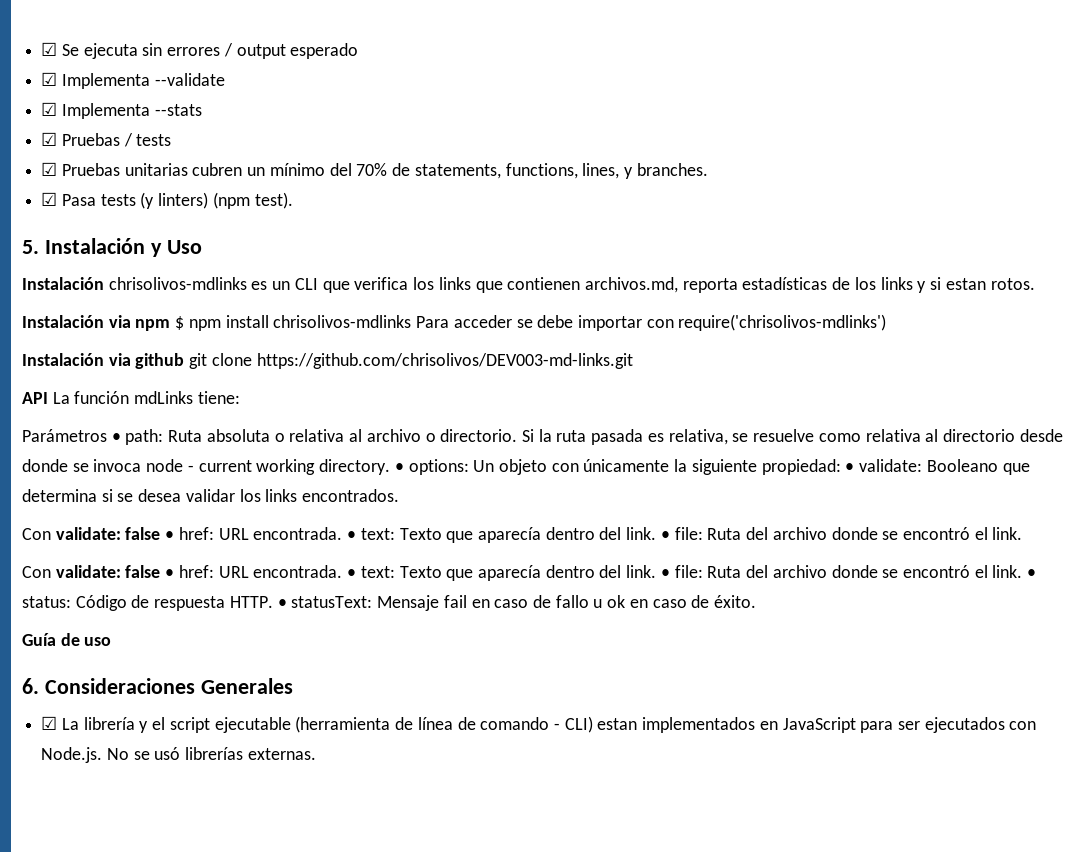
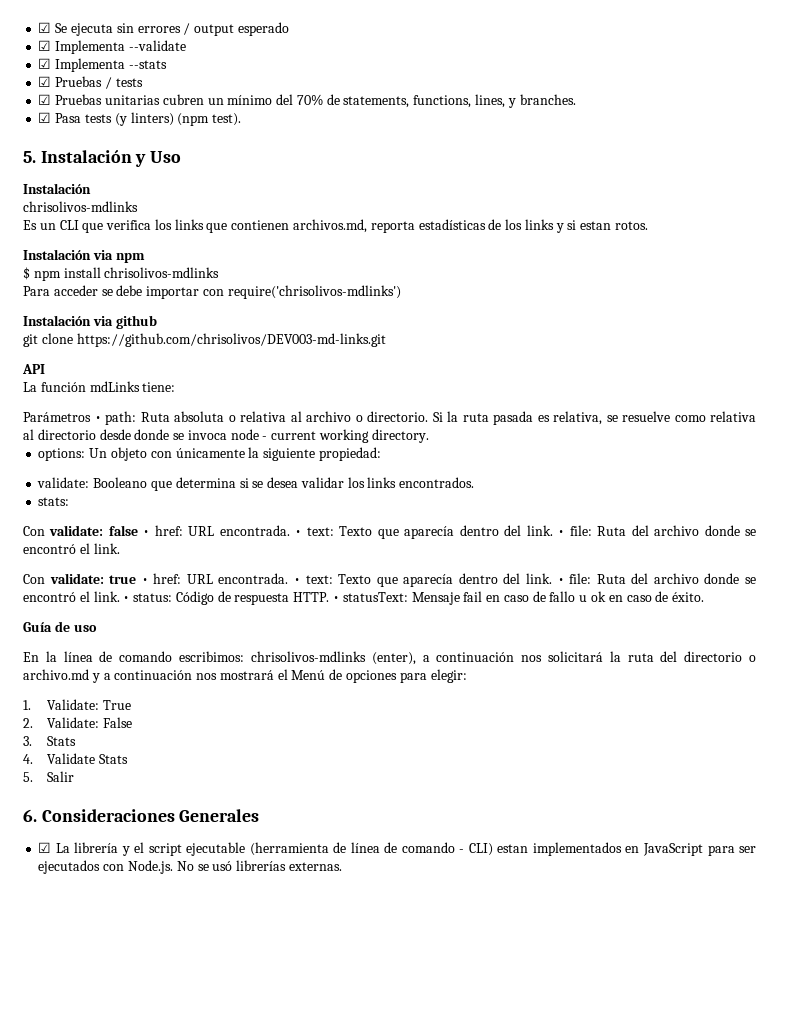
[108,277,268,290] chrisolivos-mdlinks es -> [23,201,138,212] [23,220,37,230] // chrisolivos-mdlinks // Es
(171, 325) none -> (145, 258) //
(412, 321) none -> (220, 272) //
(185, 361) none -> (157, 322) //
(48, 398) none -> (45, 369) //
[394,463,404,472] • -> (429, 436) //
[845,463,855,472] • -> (381, 454) //
(400, 495) none -> [38,497,70,506] // stats:
[125,565,161,578] false -> [109,575,137,584] true
(112, 641) none -> [23,651,756,665] [23,669,467,683] [23,699,131,710] [23,717,132,728] [23,736,76,746] [23,753,128,764] [23,771,74,782] // En la línea de comando escribimos: chrisolivos-mdlinks (enter), a continuación nos solicitará la ruta del directorio o archivo.md y a continuación nos mostrará el Menú de opciones para elegir: // 1. Validate: True // 2. Validate: False // 3. Stats // 4. Validate Stats // 5. Salir

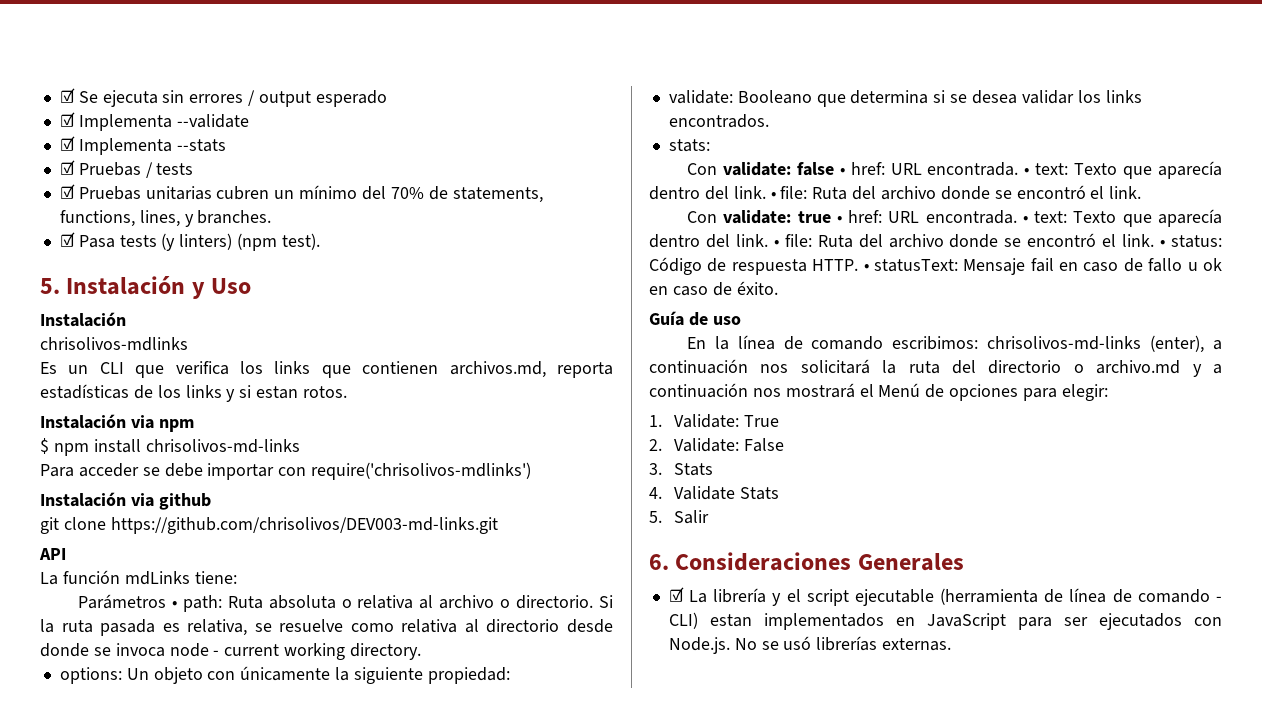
[104,267,220,278] chrisolivos-mdlinks -> [145,439,300,453] chrisolivos-md-links
[250,651,366,662] chrisolivos-mdlinks -> [987,336,1142,350] chrisolivos-md-links

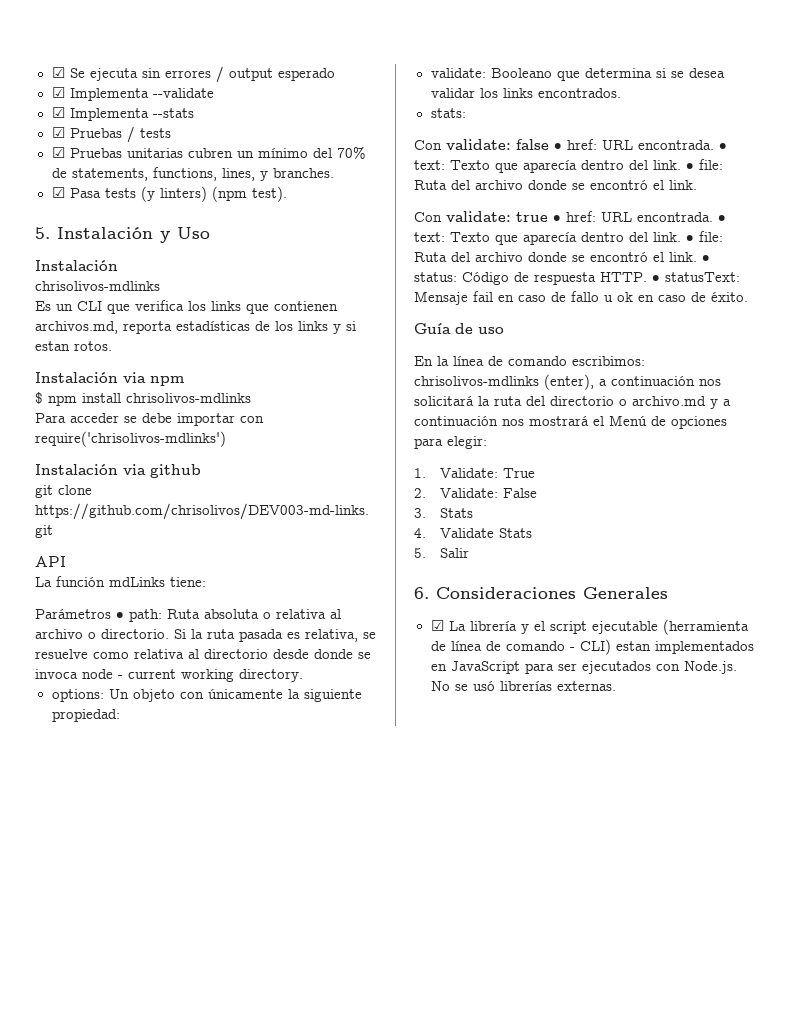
[145,439,300,453] chrisolivos-md-links -> [126,393,251,403] chrisolivos-mdlinks
[987,336,1142,350] chrisolivos-md-links -> [414,376,539,386] chrisolivos-mdlinks

